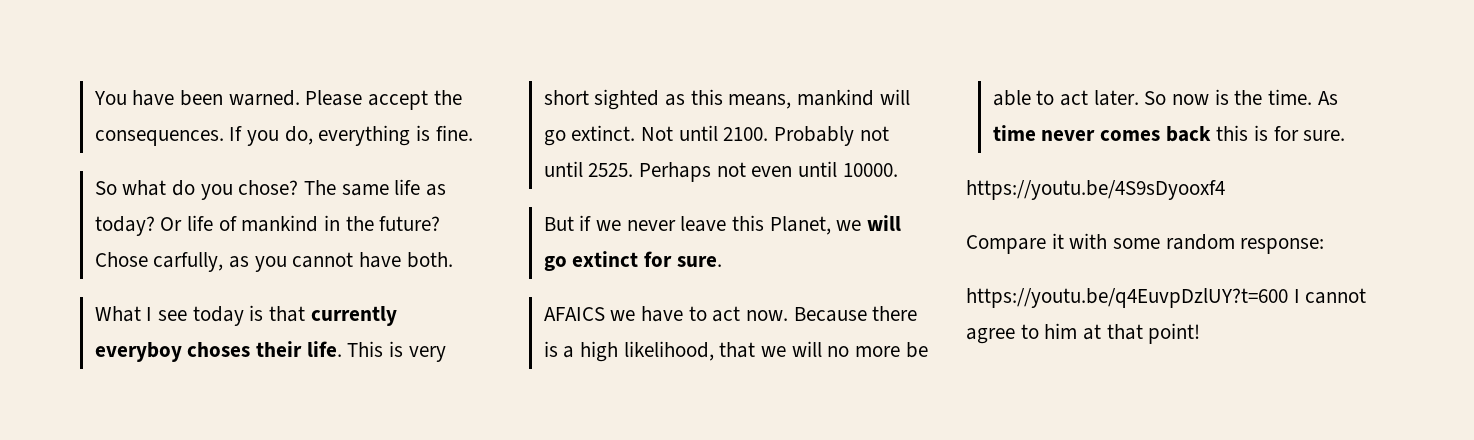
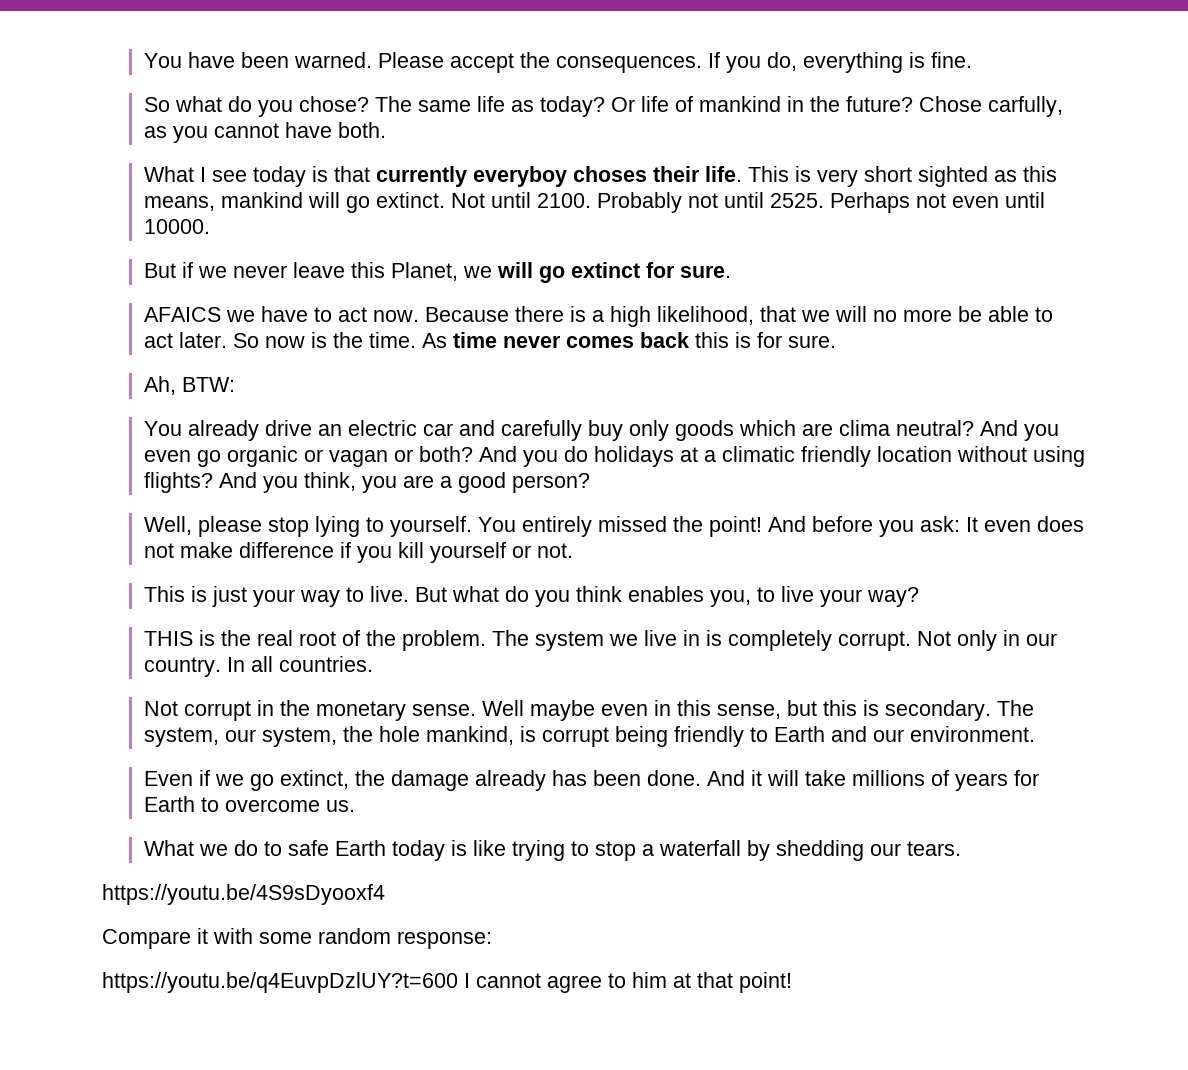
(1346, 135) none -> [144,376,236,395] [144,420,1060,441] [144,446,1086,467] [144,472,591,493] [144,516,1085,537] [144,542,574,563] [144,586,920,607] [144,630,1058,651] [144,656,374,677] [144,700,1035,721] [144,726,1036,747] [144,770,1040,791] [144,796,356,812] [144,840,962,861] // Ah, BTW: // You already drive an electric car and carefully buy only goods which are clima neutral? And you even go organic or vagan or both? And you do holidays at a climatic friendly location without using flights? And you think, you are a good person? // Well, please stop lying to yourself. You entirely missed the point! And before you ask: It even does not make difference if you kill yourself or not. // This is just your way to live. But what do you think enables you, to live your way? // THIS is the real root of the problem. The system we live in is completely corrupt. Not only in our country. In all countries. // Not corrupt in the monetary sense. Well maybe even in this sense, but this is secondary. The system, our system, the hole mankind, is corrupt being friendly to Earth and our environment. // Even if we go extinct, the damage already has been done. And it will take millions of years for Earth to overcome us. // What we do to safe Earth today is like trying to stop a waterfall by shedding our tears.

